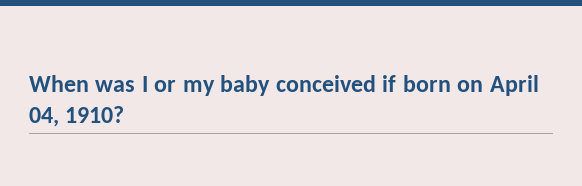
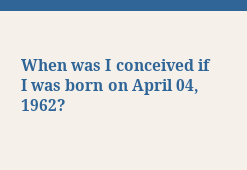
[154,75,397,96] or my baby conceived if -> [115,59,211,71] [21,79,62,91] conceived if I was
[65,106,125,123] 1910? -> [21,99,66,111] 1962?

